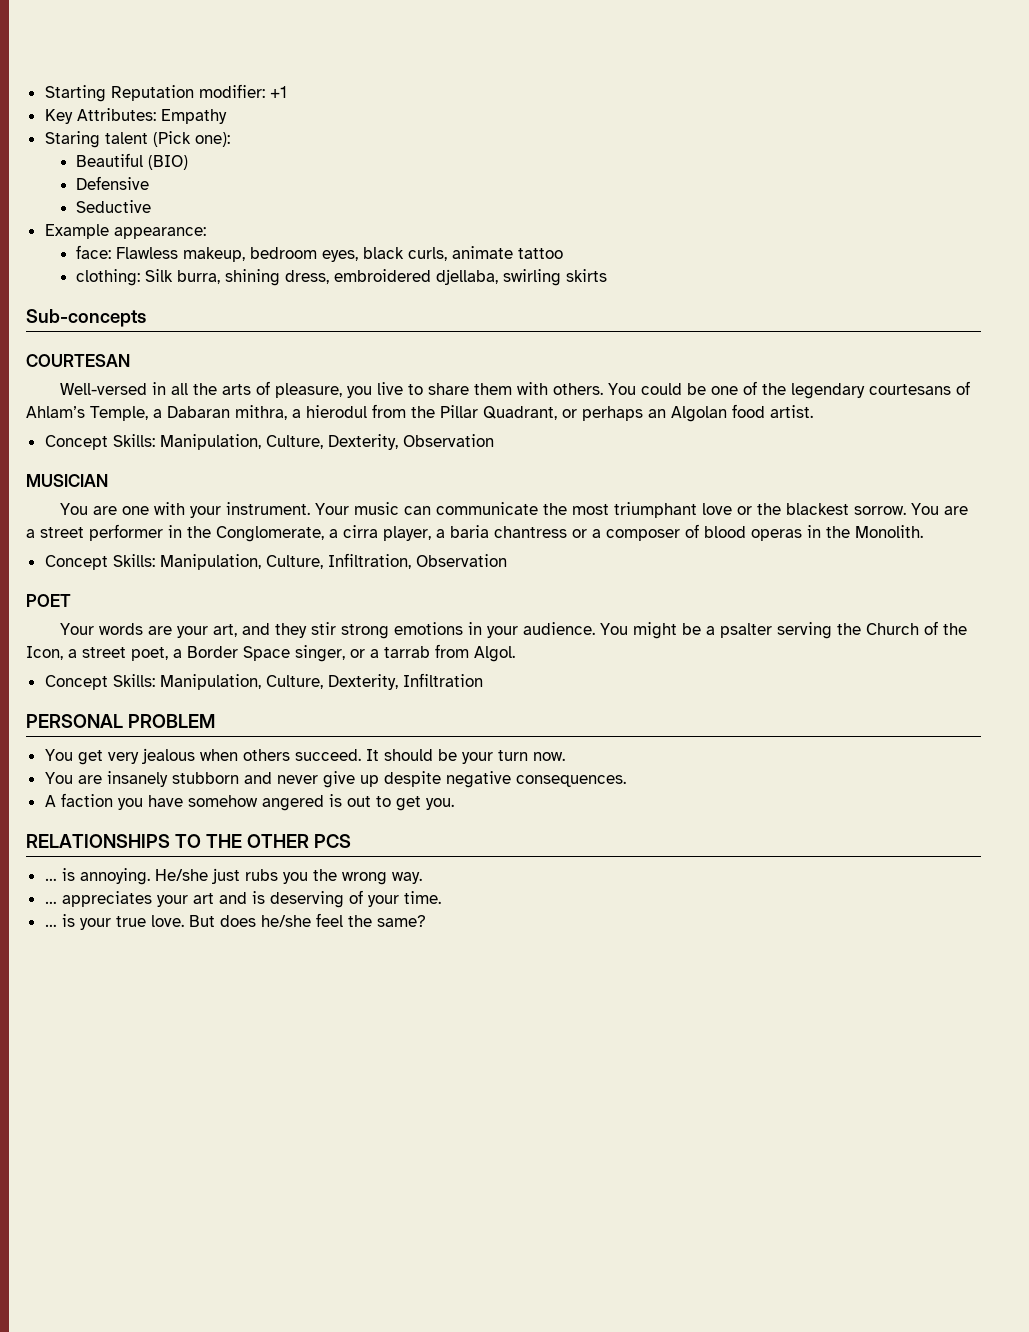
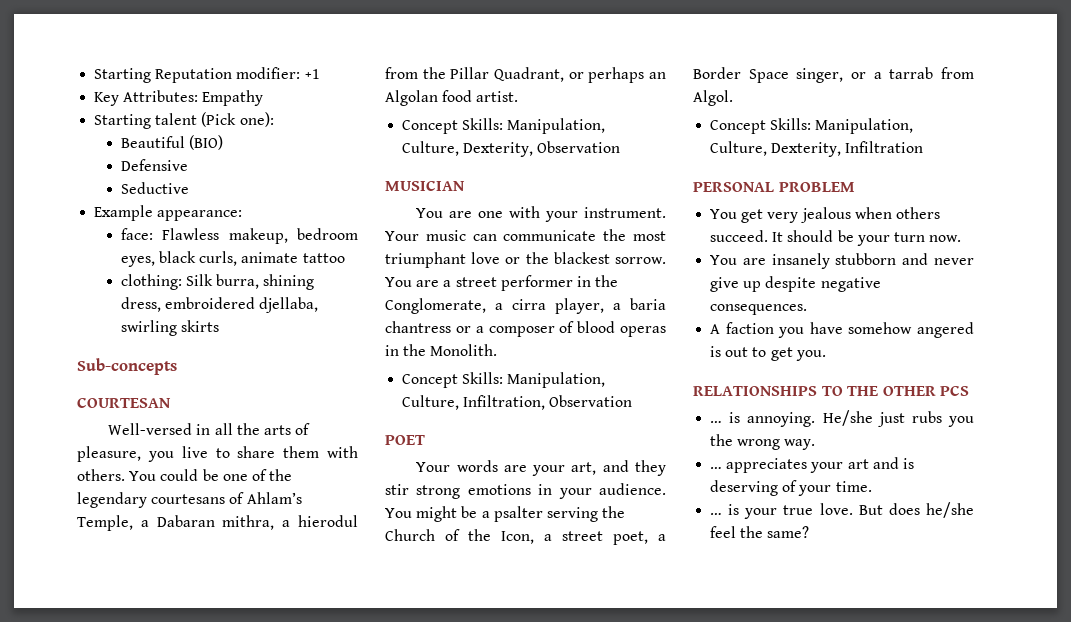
[44,131,100,148] Staring -> [94,114,152,129] Starting

